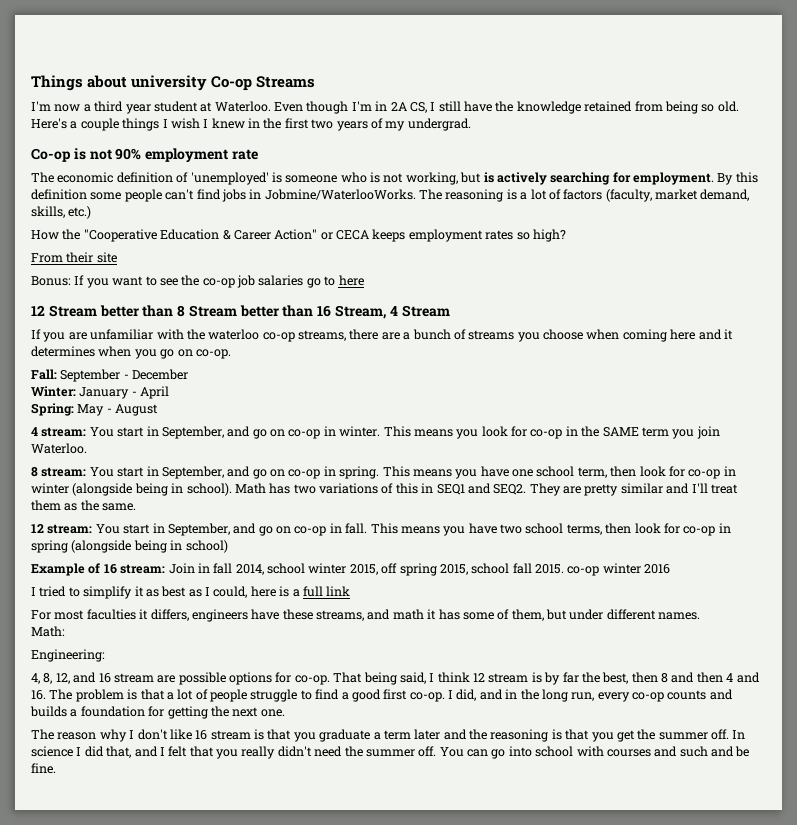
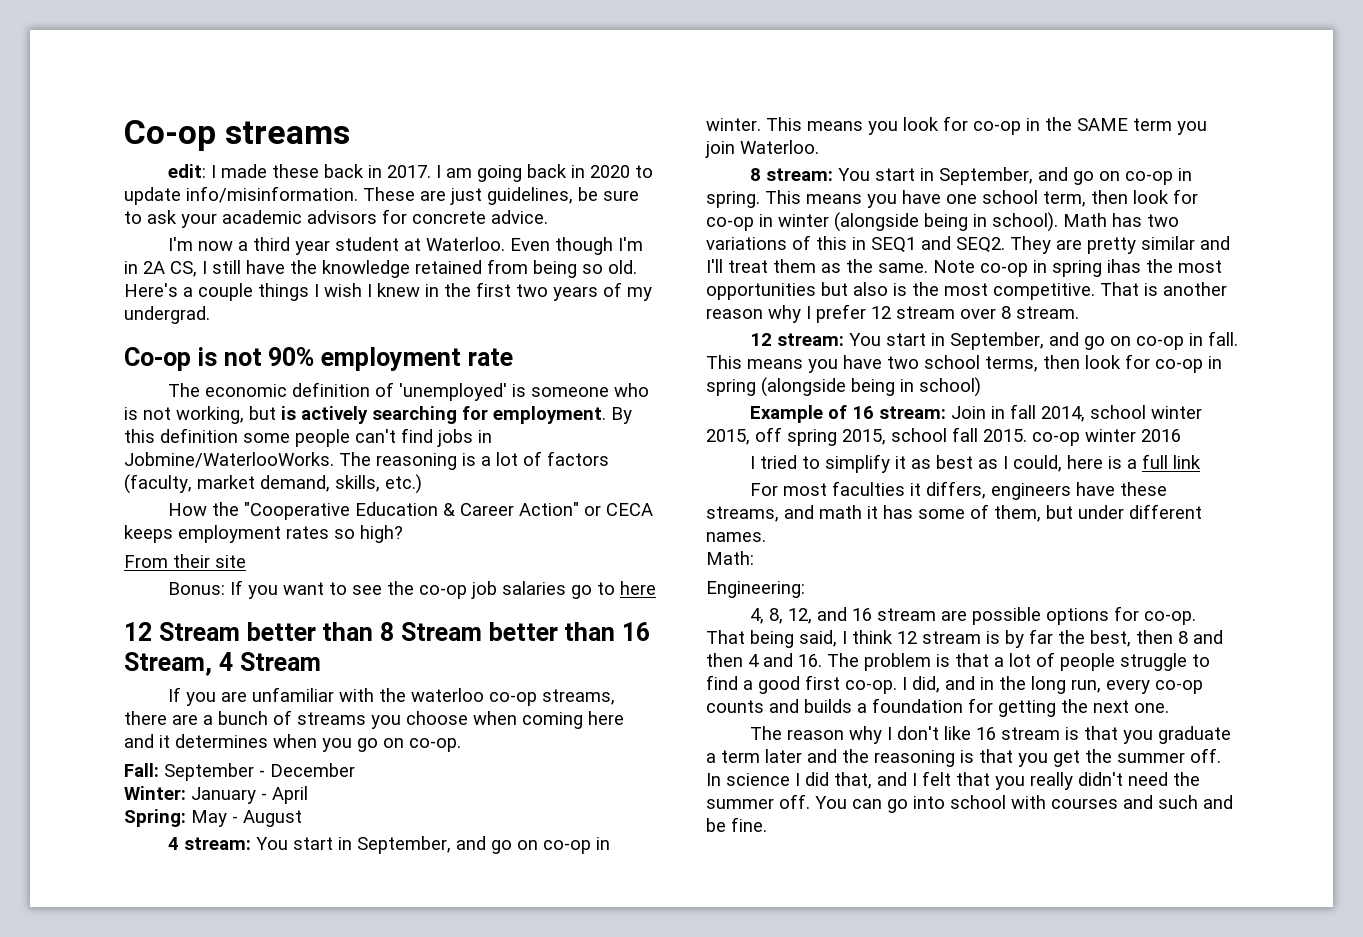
[31,75,316,91] Things about university Co-op Streams -> [124,120,351,151] [168,164,654,182] [124,186,639,205] [124,209,548,228] Co-op streams // edit: I made these back in 2017. I am going back in 2020 to update info/misinformation. These are just guidelines, be sure to ask your academic advisors for concrete advice.
(137, 507) none -> [933,259,1222,277] [706,282,1227,300] [706,304,1079,323] Note co-op in spring ihas the most opportunities but also is the most competitive. That is another reason why I prefer 12 stream over 8 stream.

